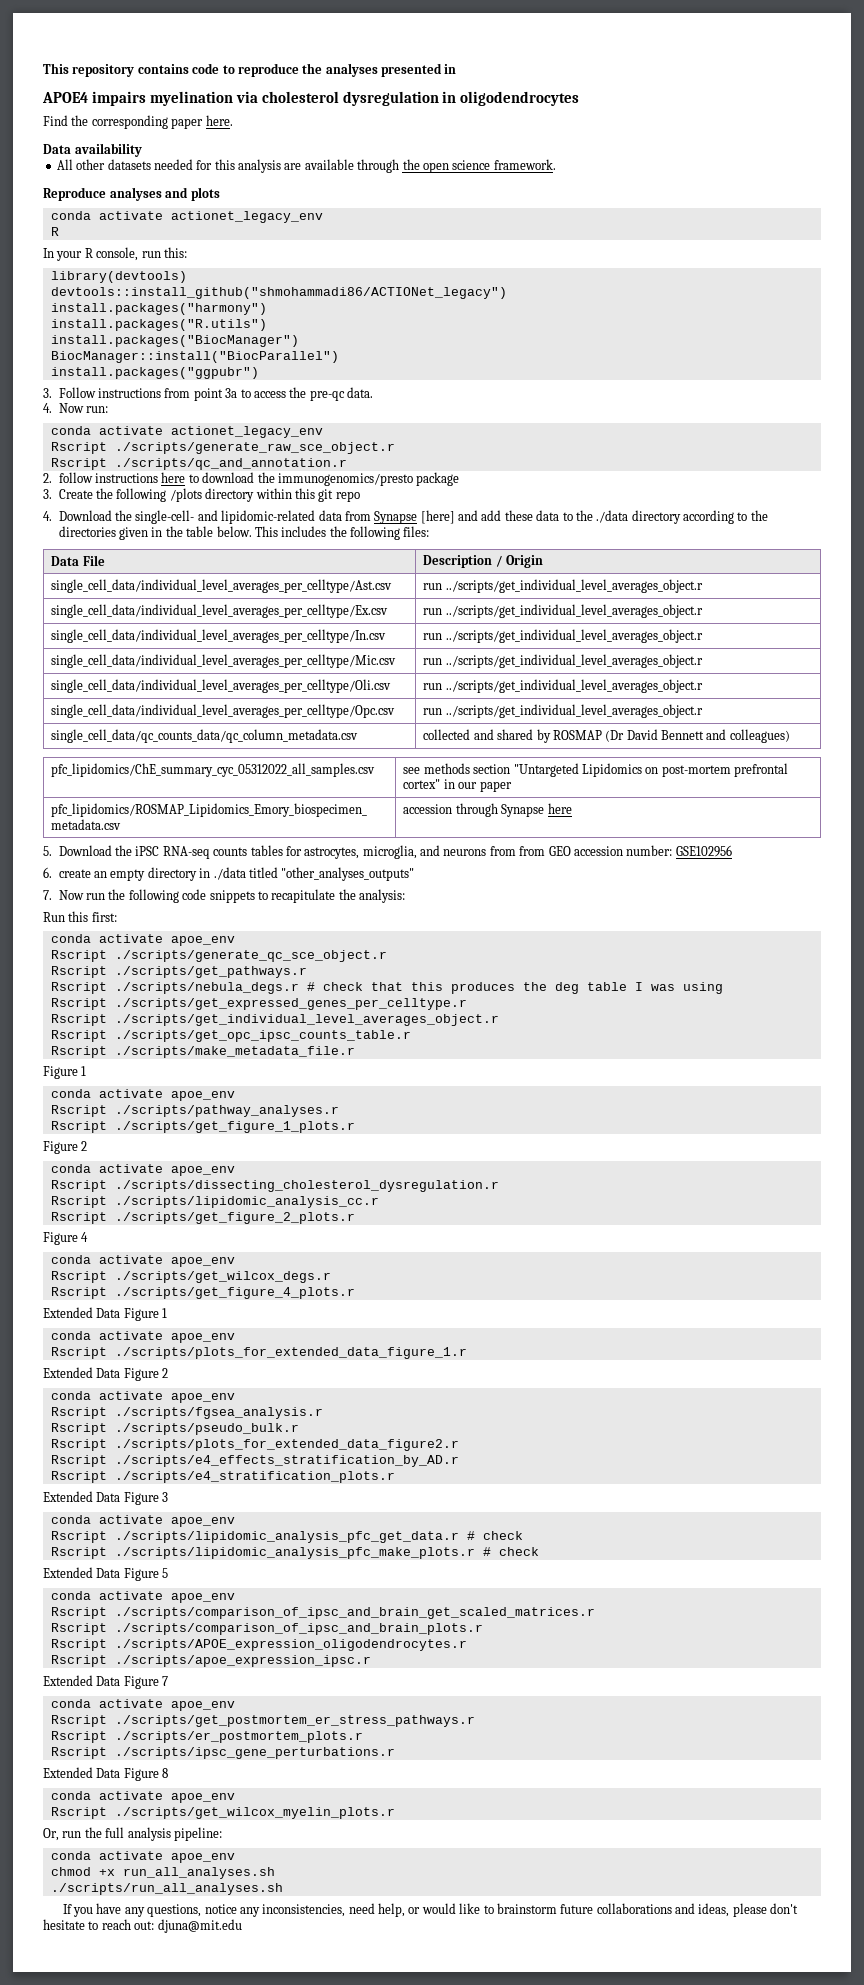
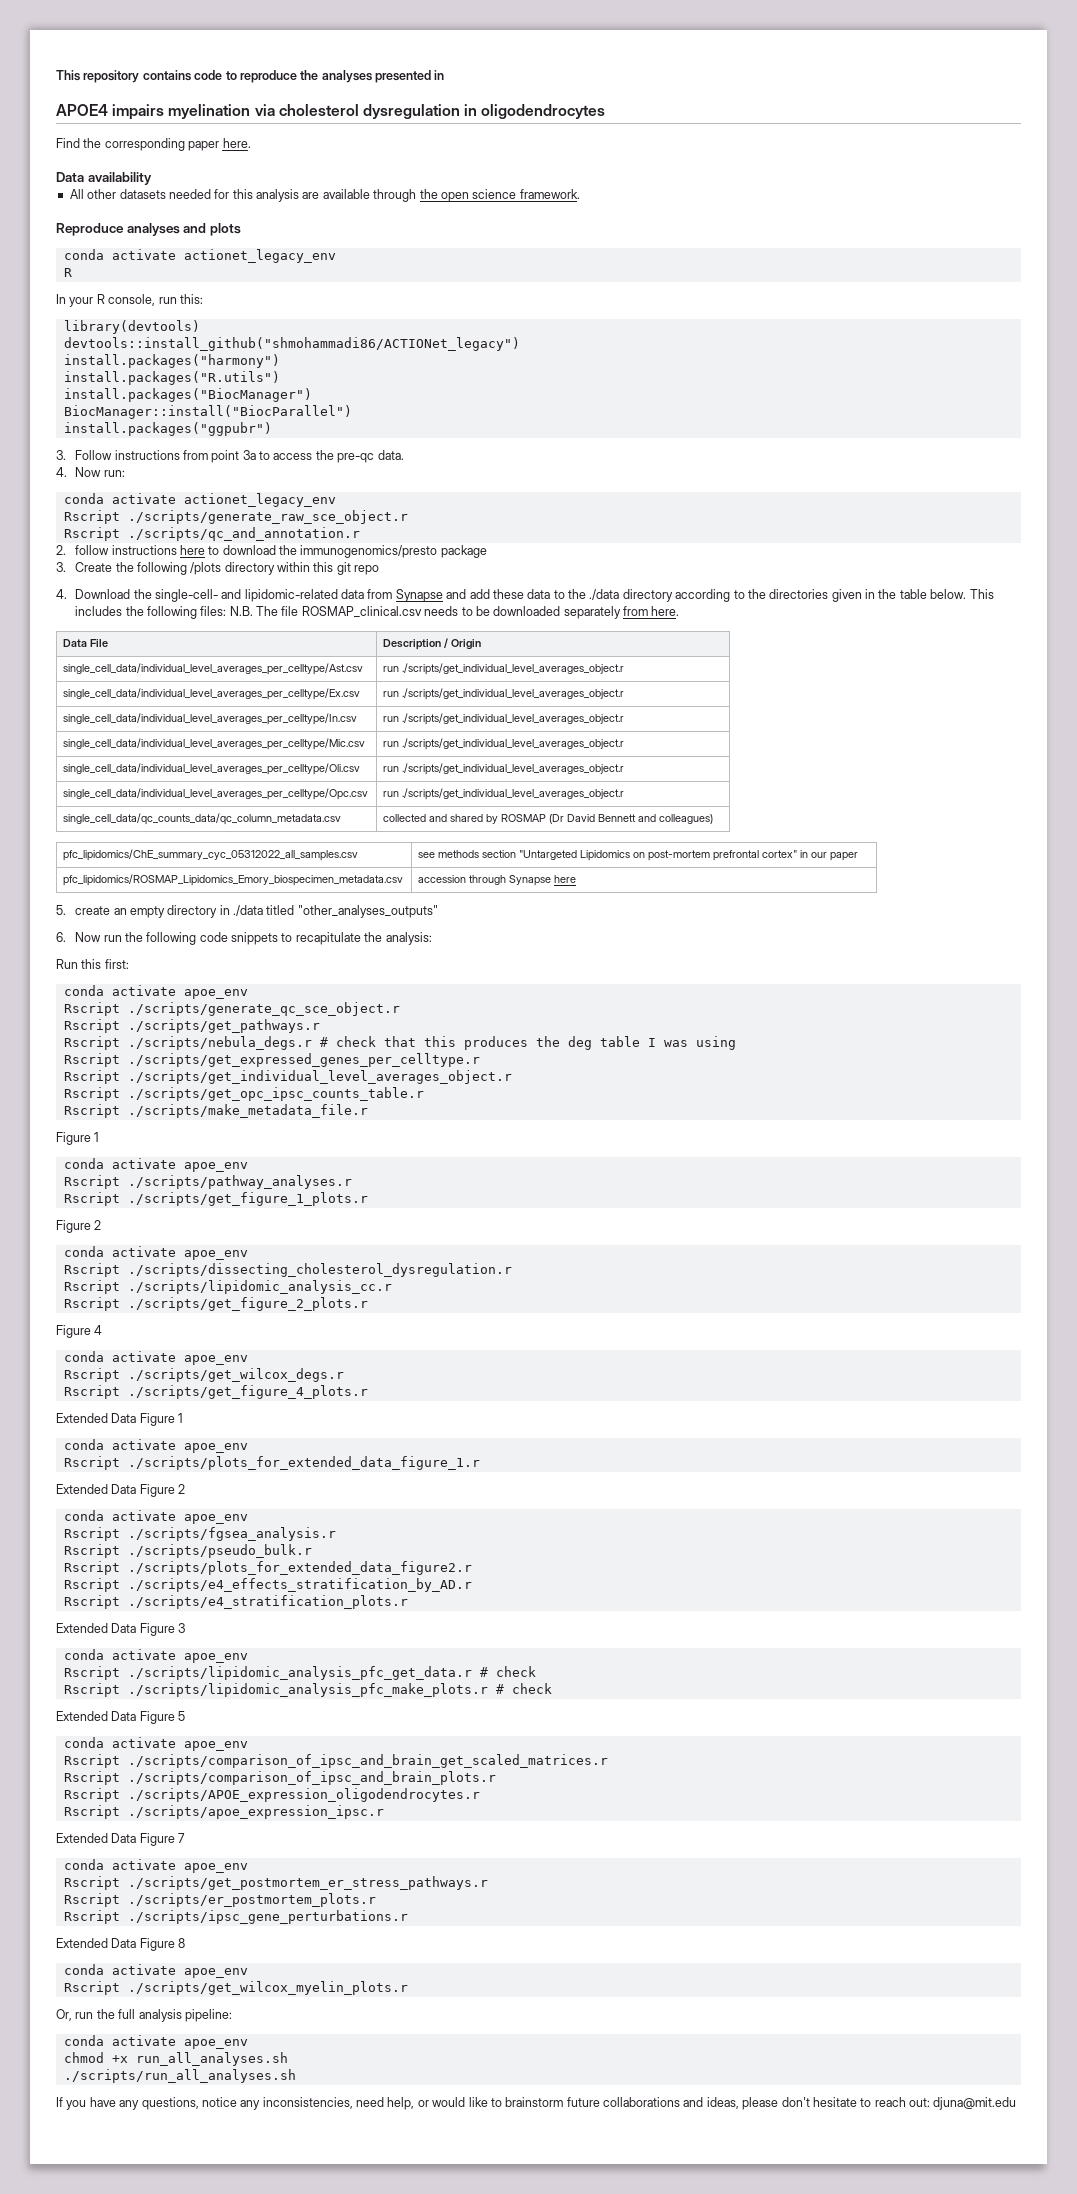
[420,510,455,524] [here] -> (443, 595) none
(430, 531) none -> [229,606,680,619] N.B. The file ROSMAP_clinical.csv needs to be downloaded separately from here.
[445,579,703,593] ../scripts/get_individual_level_averages_object.r -> [402,663,625,675] ./scripts/get_individual_level_averages_object.r
[445,604,703,618] ../scripts/get_individual_level_averages_object.r -> [402,688,625,700] ./scripts/get_individual_level_averages_object.r
[445,629,703,643] ../scripts/get_individual_level_averages_object.r -> [402,713,625,725] ./scripts/get_individual_level_averages_object.r
[445,654,703,668] ../scripts/get_individual_level_averages_object.r -> [402,738,625,750] ./scripts/get_individual_level_averages_object.r
[445,679,703,693] ../scripts/get_individual_level_averages_object.r -> [402,763,625,775] ./scripts/get_individual_level_averages_object.r
[445,704,703,718] ../scripts/get_individual_level_averages_object.r -> [402,788,625,800] ./scripts/get_individual_level_averages_object.r
[58,845,732,859] [43,867,52,878] Download the iPSC RNA-seq counts tables for astrocytes, microglia, and neurons from from GEO accession number: GSE102956 // 6. -> (66, 910) none
[43,890,52,900] 7. -> [56,932,66,942] 6.

